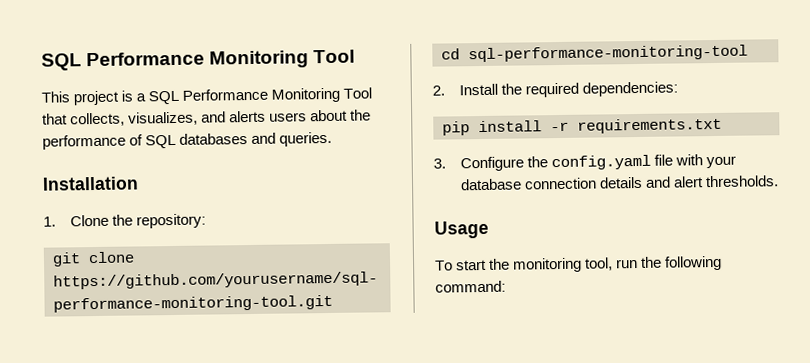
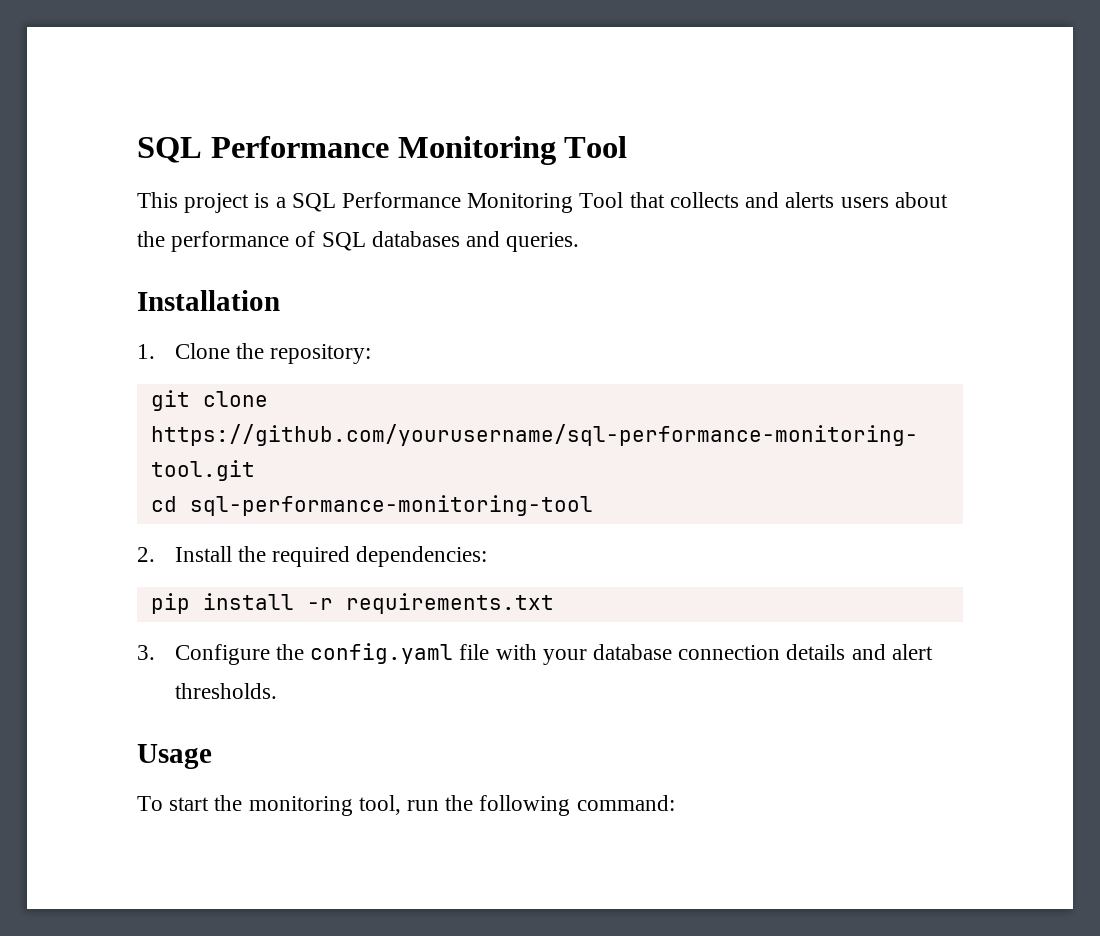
[70,111,199,127] collects, visualizes, -> [669,192,739,208] collects

